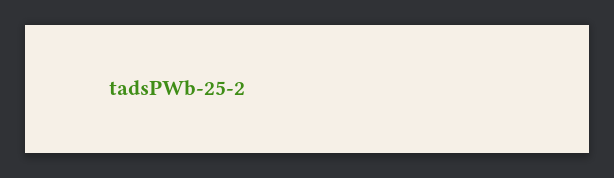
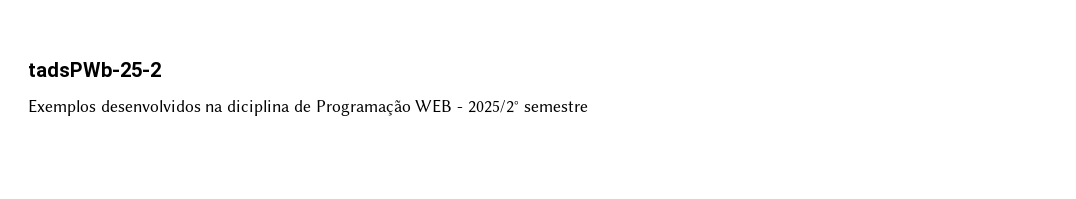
(245, 88) none -> [28,99,588,116] // Exemplos desenvolvidos na diciplina de Programação WEB - 2025/2° semestre

